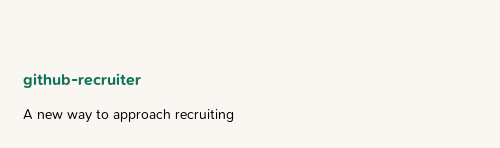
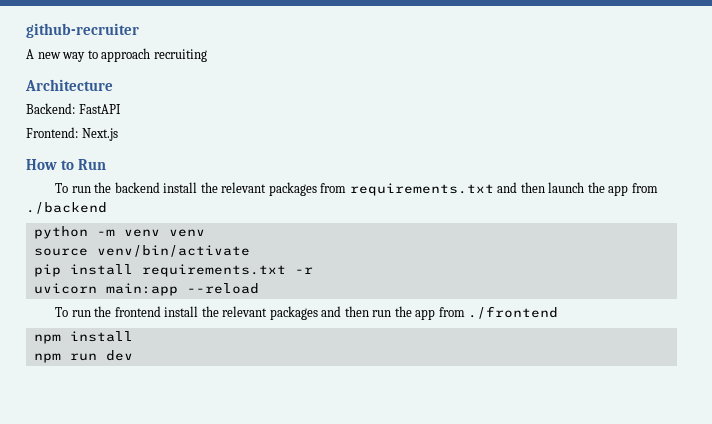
(234, 115) none -> [25,79,113,91] [26,103,121,114] [26,127,118,141] [26,159,106,170] [55,182,658,196] [26,202,107,214] [33,226,205,239] [33,245,250,257] [33,264,313,277] [33,283,259,296] [55,306,559,320] [33,331,133,344] [33,350,133,363] // Architecture // Backend: FastAPI // Frontend: Next.js // How to Run // To run the backend install the relevant packages from requirements.txt and then launch the app from ./backend // python -m venv venv // source venv/bin/activate // pip install requirements.txt -r // uvicorn main:app --reload // To run the frontend install the relevant packages and then run the app from ./frontend // npm install // npm run dev

